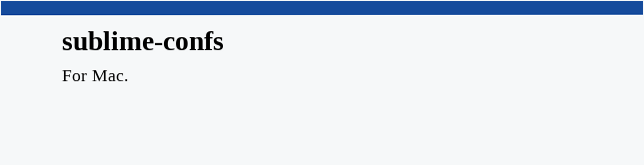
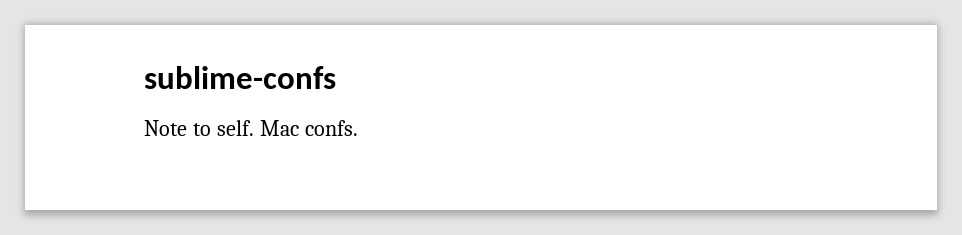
[61,70,128,82] For Mac. -> [144,120,358,136] Note to self. Mac confs.

